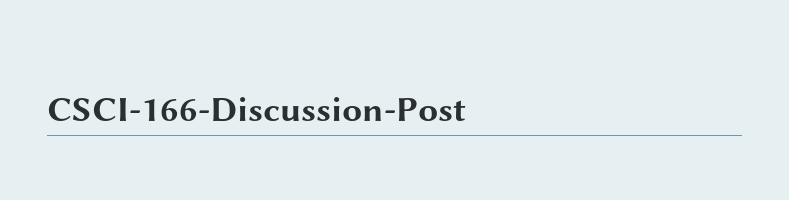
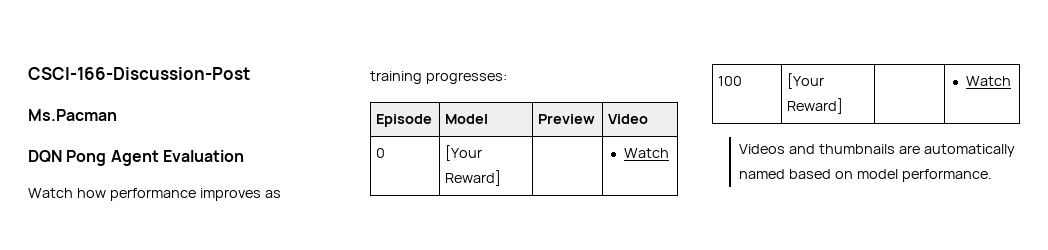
(466, 109) none -> [28,109,117,121] [28,150,244,166] [28,188,281,201] [370,71,507,84] [376,114,433,127] [445,114,489,124] [538,114,596,124] [608,114,649,124] [376,148,386,158] [445,145,483,161] [445,170,502,186] [623,148,669,158] [718,76,743,86] [787,73,825,89] [787,98,844,114] [965,76,1011,86] [739,144,1016,157] [739,169,993,182] // Ms.Pacman // DQN Pong Agent Evaluation // Watch how performance improves as training progresses: // Episode | Model | Preview | Video // 0 | [Your Reward] | | Watch // 100 | [Your Reward] | | Watch // Videos and thumbnails are automatically named based on model performance.

